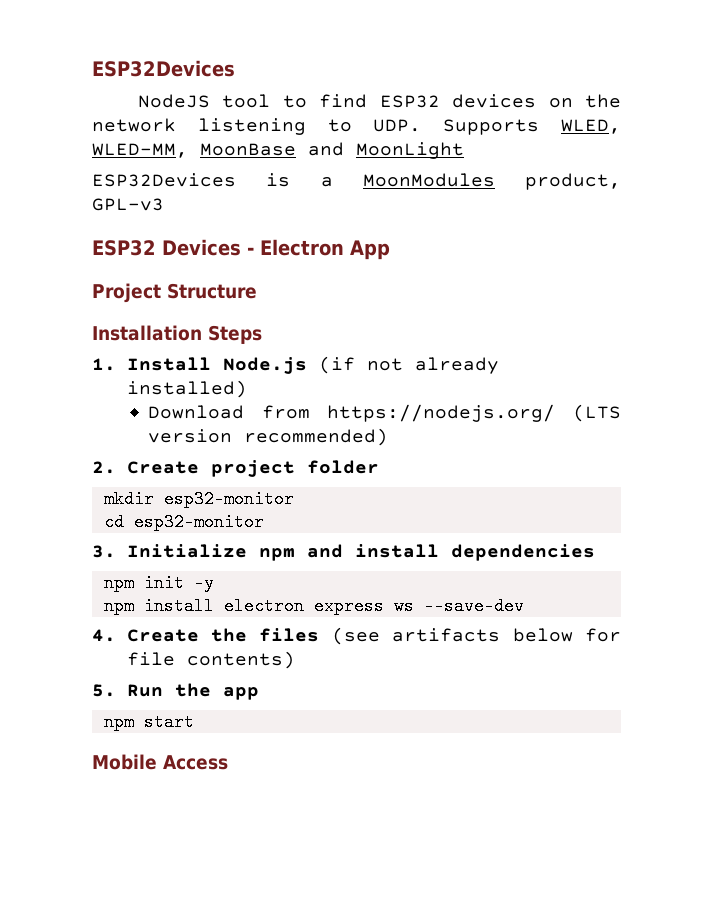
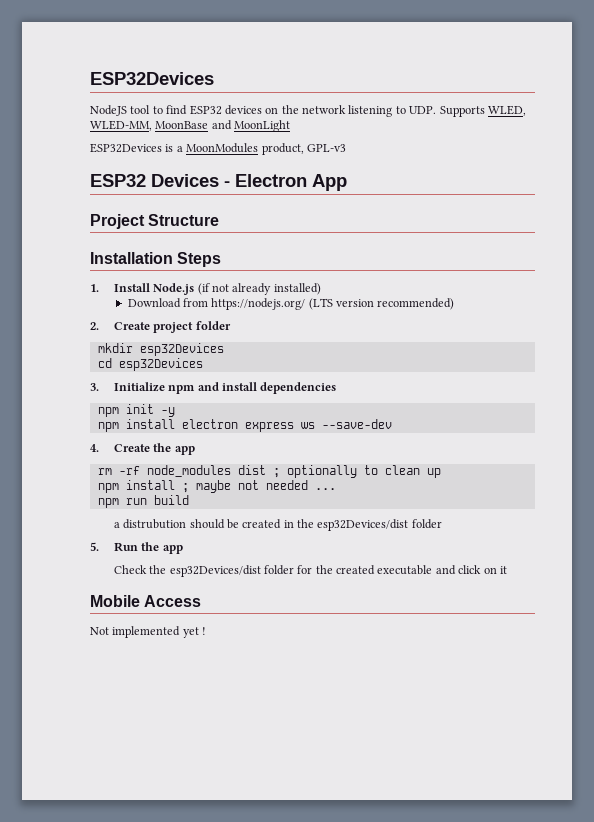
[163,490,294,508] esp32-monitor -> [139,343,224,356] esp32Devices
[133,513,264,531] esp32-monitor -> [118,358,203,371] esp32Devices
[259,627,621,645] [126,651,295,669] [92,683,259,700] [103,713,194,731] [92,754,228,770] files (see artifacts below for file contents) // 5. Run the app // npm start // Mobile Access -> [174,446,195,455] [97,465,441,478] [97,480,336,493] [97,495,189,508] [113,519,442,531] [90,542,183,554] [113,565,507,577] [90,595,202,607] [90,626,207,638] app // rm -rf node_modules dist ; optionally to clean up // npm install ; maybe not needed ... // npm run build // a distrubution should be created in the esp32Devices/dist folder // 5. Run the app // Check the esp32Devices/dist folder for the created executable and click on it // Mobile Access // Not implemented yet !

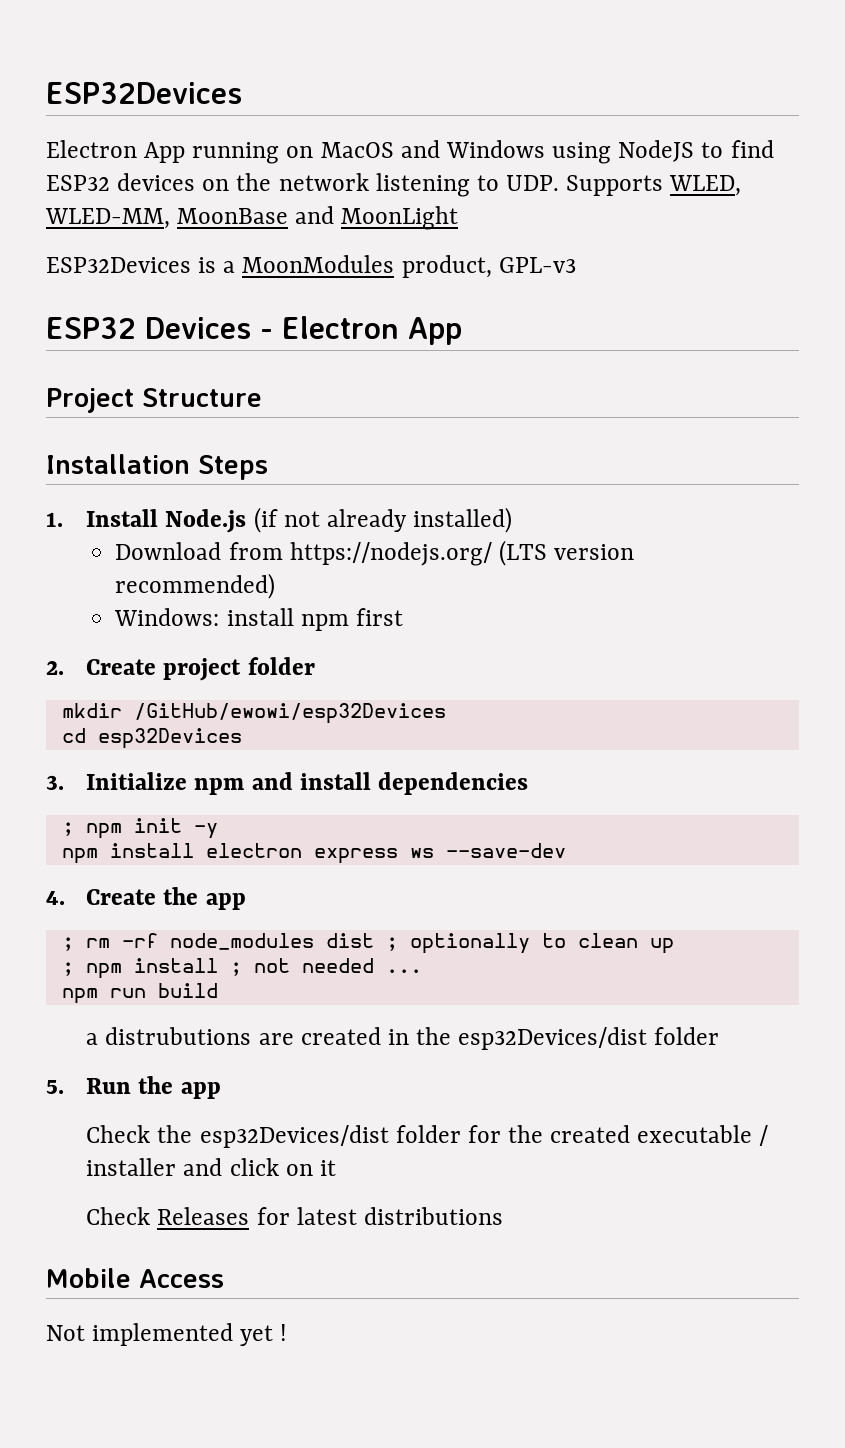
[90,105,151,116] NodeJS tool -> [46,140,695,164] Electron App running on MacOS and Windows using NodeJS
(455, 304) none -> [114,608,403,631] // Windows: install npm first
[139,343,224,356] esp32Devices -> [133,703,446,724] /GitHub/ewowi/esp32Devices
(337, 388) none -> [61,822,74,836] ;
(195, 450) none -> [61,937,74,951] ;
(441, 473) none -> [61,962,74,976] ;
[195,480,231,493] maybe -> (242, 969) none
[123,519,239,529] distrubution should be -> [105,1027,294,1045] distrubutions are
(433, 570) none -> [759,1125,769,1146] [86,1158,177,1176] / installer
(507, 570) none -> [86,1207,503,1225] // Check Releases for latest distributions

